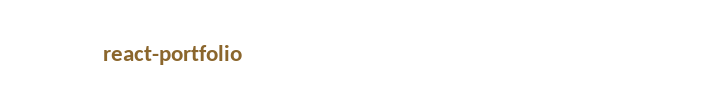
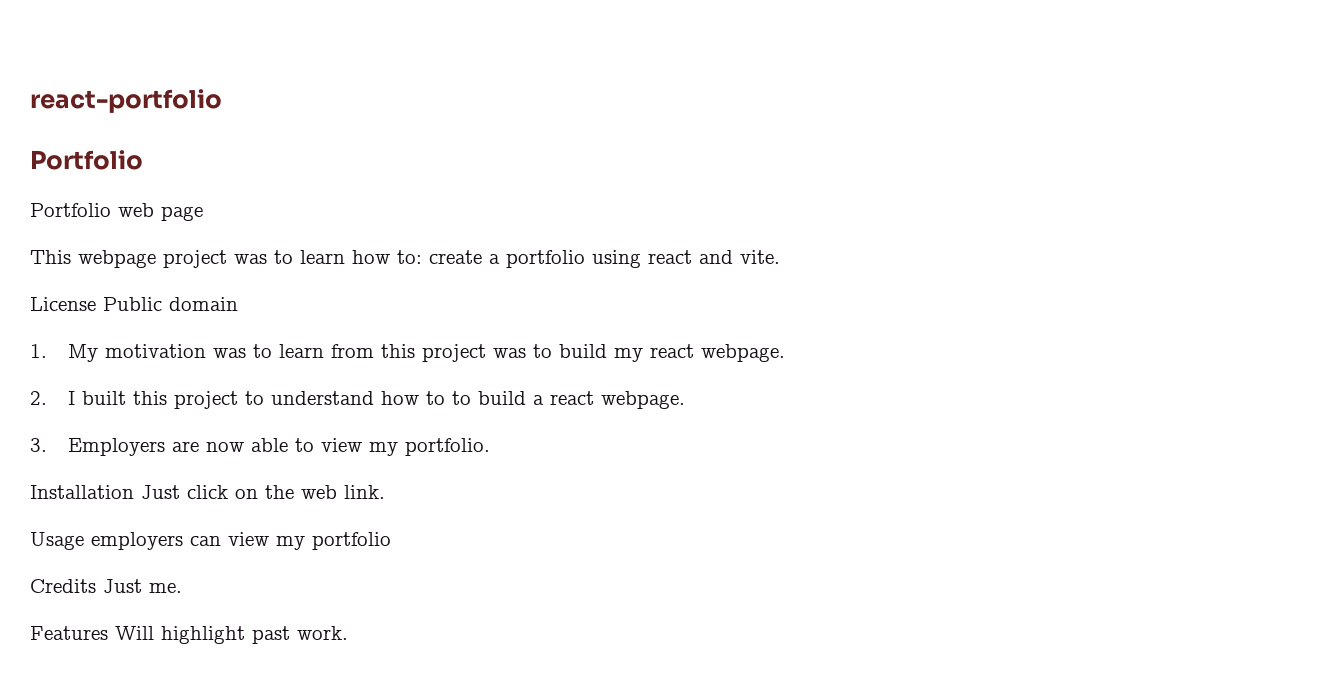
(242, 55) none -> [30,150,143,170] [30,203,203,221] [30,250,780,268] [30,297,238,311] [30,344,785,362] [30,391,685,409] [30,438,490,456] [30,485,385,499] [30,532,391,550] [30,579,182,593] [30,626,348,644] // Portfolio // Portfolio web page // This webpage project was to learn how to: create a portfolio using react and vite. // License Public domain // 1. My motivation was to learn from this project was to build my react webpage. // 2. I built this project to understand how to to build a react webpage. // 3. Employers are now able to view my portfolio. // Installation Just click on the web link. // Usage employers can view my portfolio // Credits Just me. // Features Will highlight past work.

